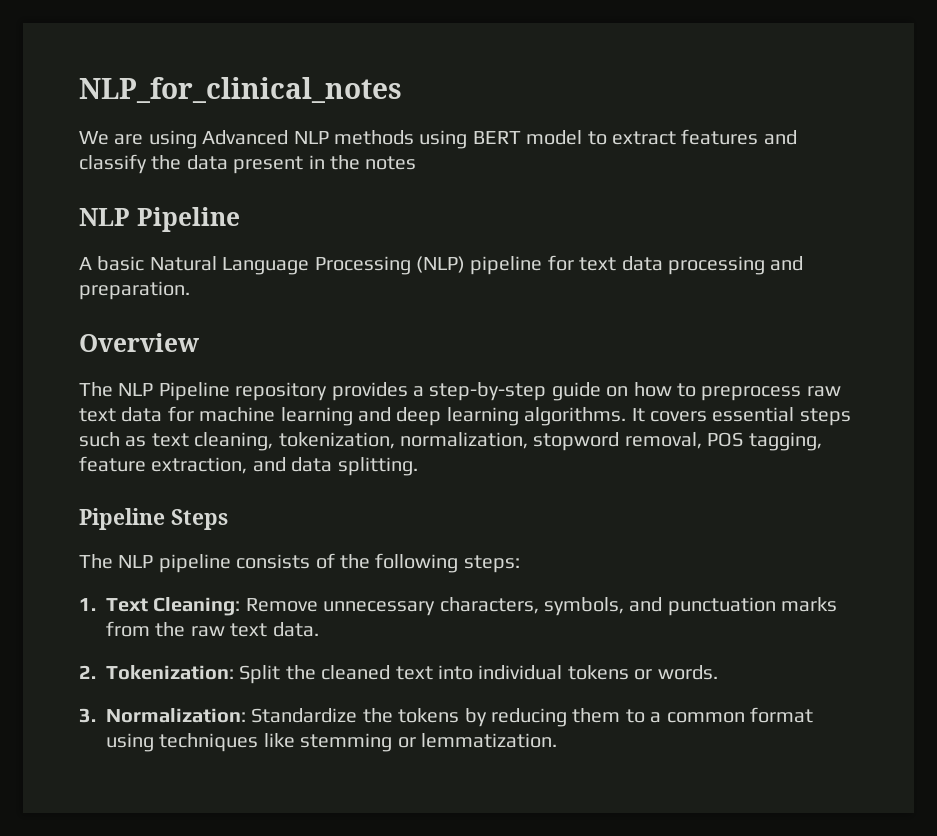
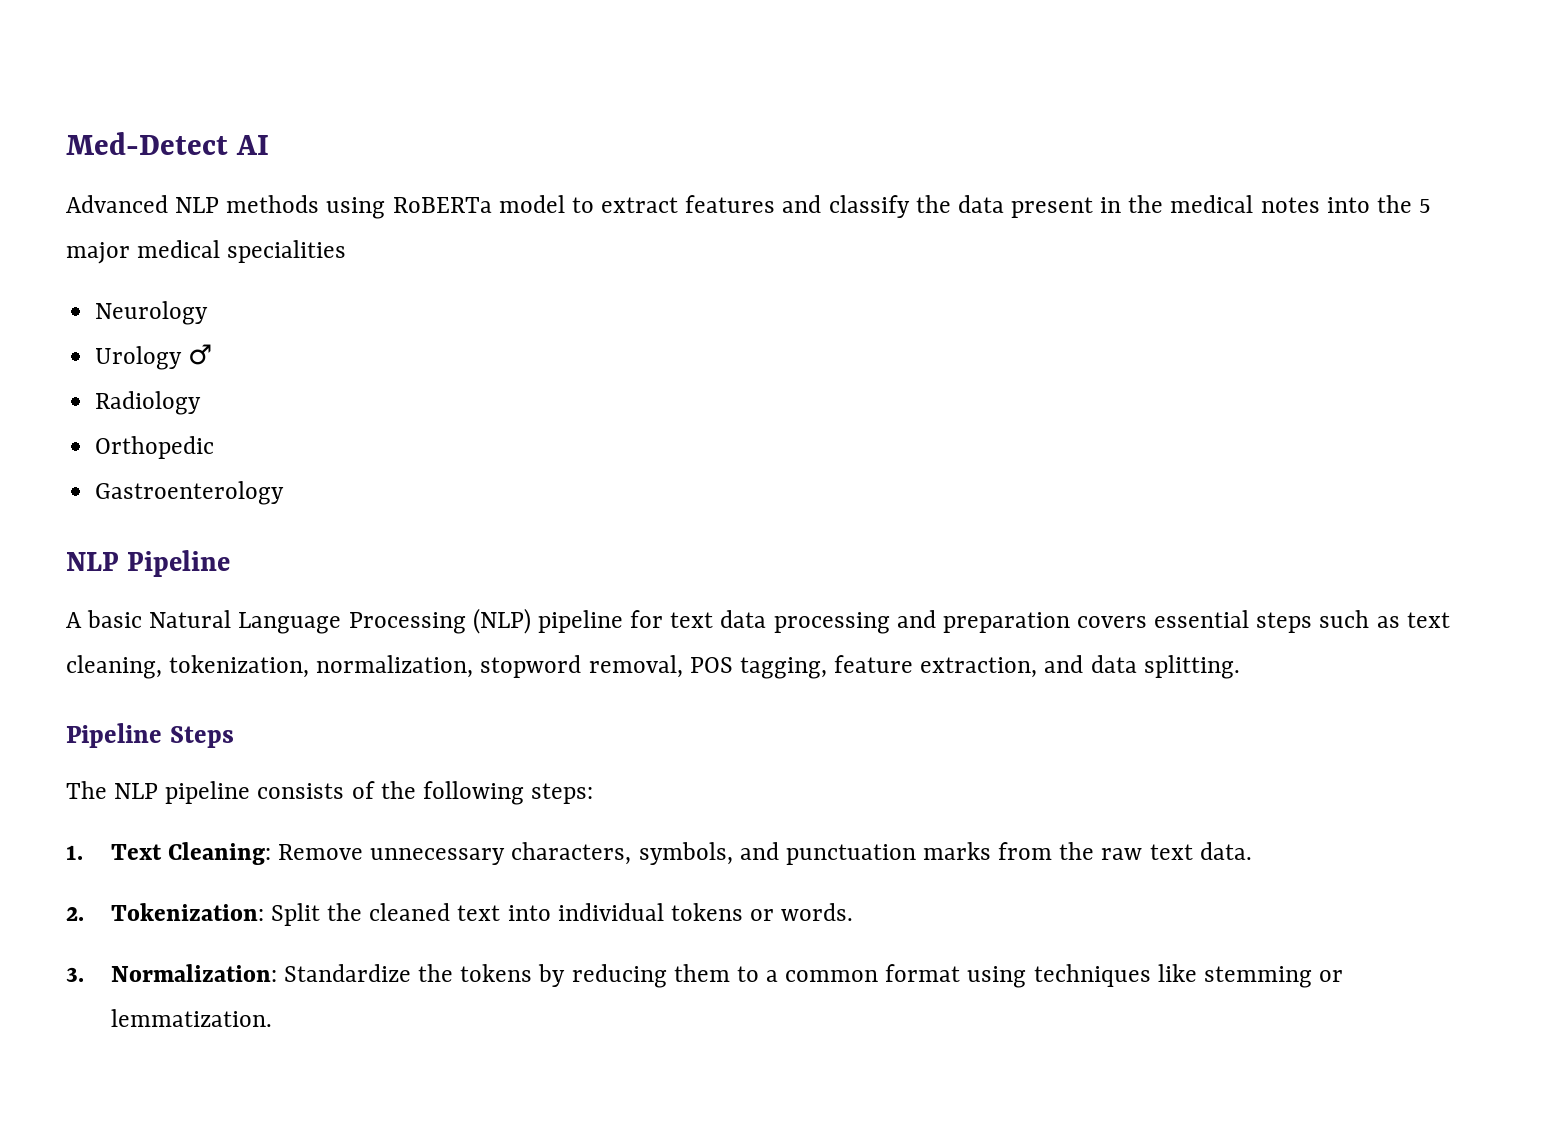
[79,77,402,103] [79,130,197,149] NLP_for_clinical_notes // We are using -> [66,132,270,155] Med-Detect AI //
[472,131,521,144] BERT -> [392,197,492,213] RoBERTa
(360, 162) none -> [1170,195,1254,213] medical
(417, 163) none -> [1326,195,1432,213] [66,240,347,264] [95,301,209,325] [95,344,213,370] [95,391,202,415] [95,436,215,459] [95,481,285,505] into the 5 major medical specialities // Neurology // Urology ♂ // Radiology // Orthopedic // Gastroenterology
[79,281,190,300] [79,333,199,352] [79,382,841,401] [79,406,645,426] preparation. // Overview // The NLP Pipeline repository provides a step-by-step guide on how to preprocess raw text data for machine learning and deep learning algorithms. It -> [942,612,1070,633] preparation

